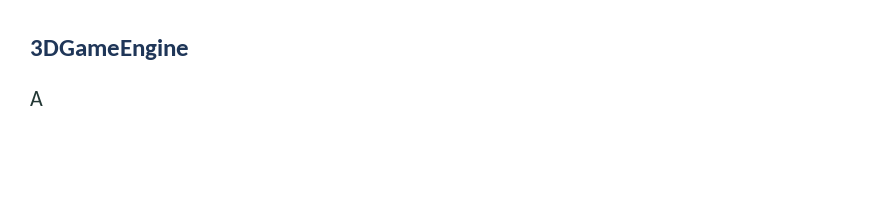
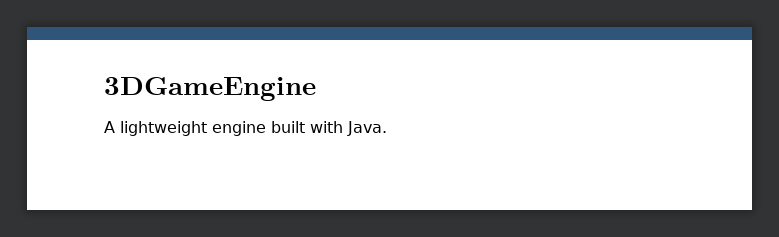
(43, 98) none -> [120,121,387,136] lightweight engine built with Java.

